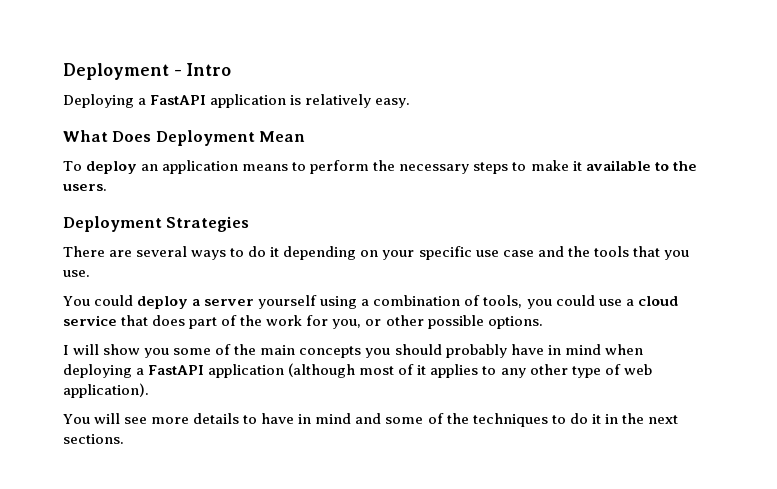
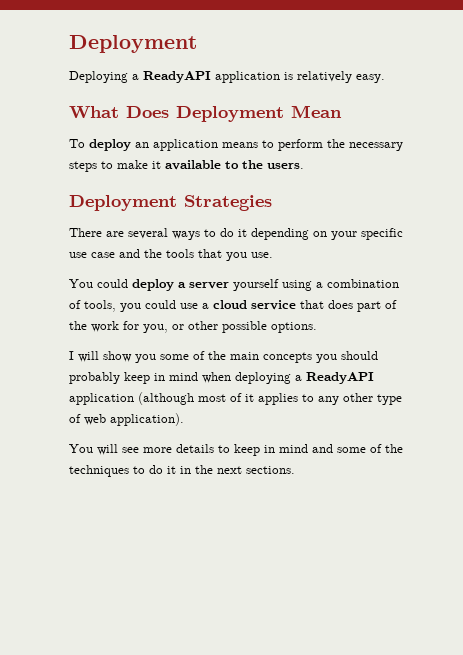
[63,63,232,80] Deployment - Intro -> [69,35,197,53] Deployment
[150,95,207,105] FastAPI -> [143,71,211,83] ReadyAPI
[510,344,544,355] have -> [124,372,150,384] keep
[148,365,205,375] FastAPI -> [306,372,374,384] ReadyAPI
[261,413,295,424] have -> [234,444,260,456] keep

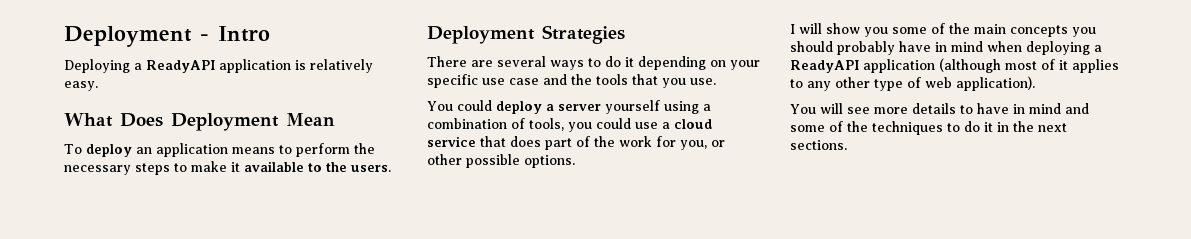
[69,35,197,53] Deployment -> [64,26,270,47] Deployment - Intro
[124,372,150,384] keep -> [899,41,931,52] have
[234,444,260,456] keep -> [977,103,1009,114] have

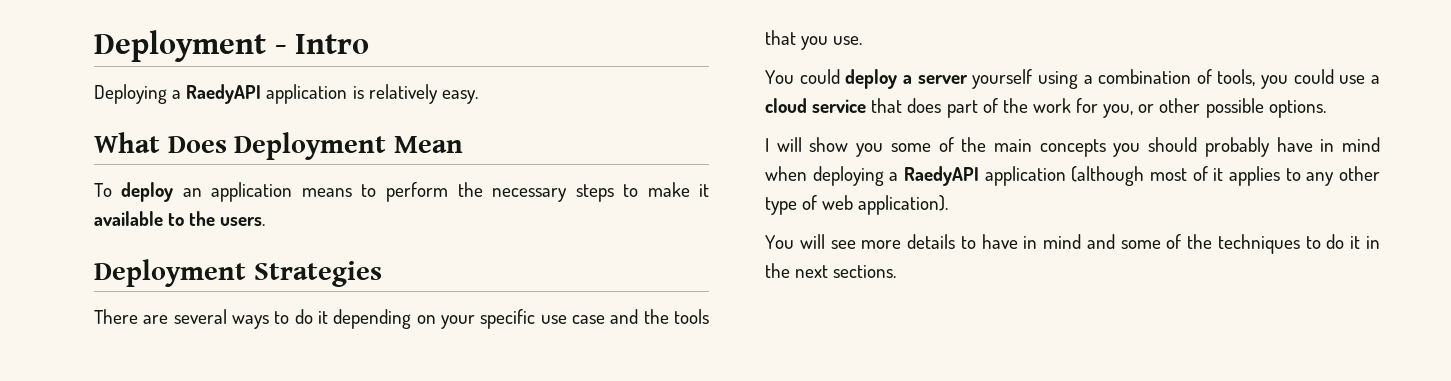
[146,60,215,73] ReadyAPI -> [186,84,262,104] RaedyAPI
[790,60,859,73] ReadyAPI -> [904,166,979,186] RaedyAPI

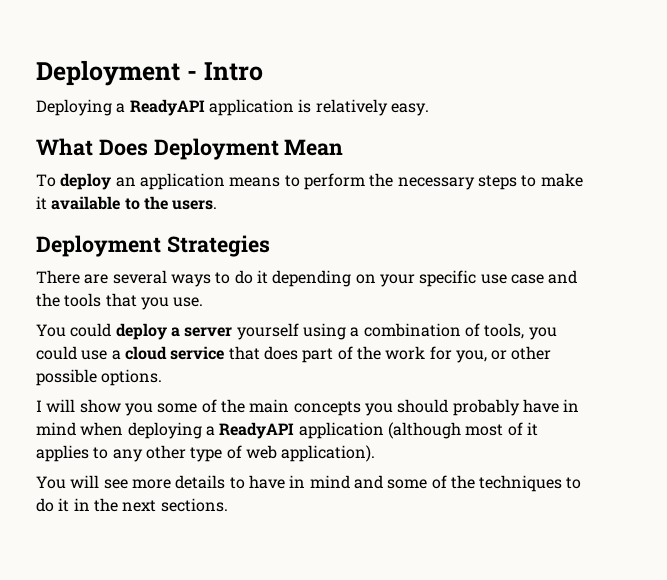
[186,84,262,104] RaedyAPI -> [129,99,205,116] ReadyAPI
[904,166,979,186] RaedyAPI -> [219,422,295,439] ReadyAPI

